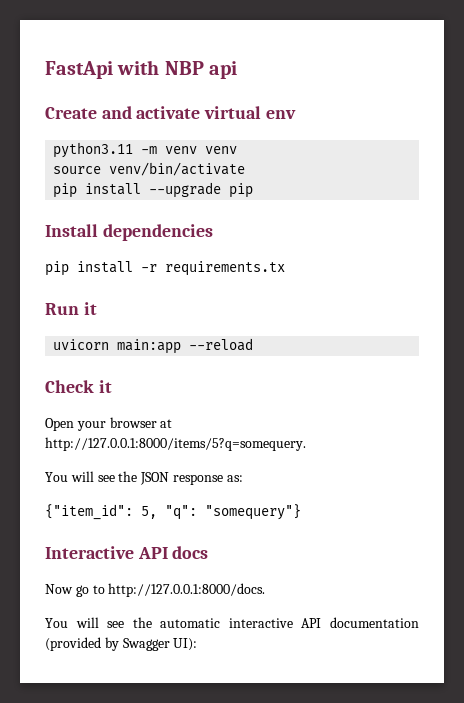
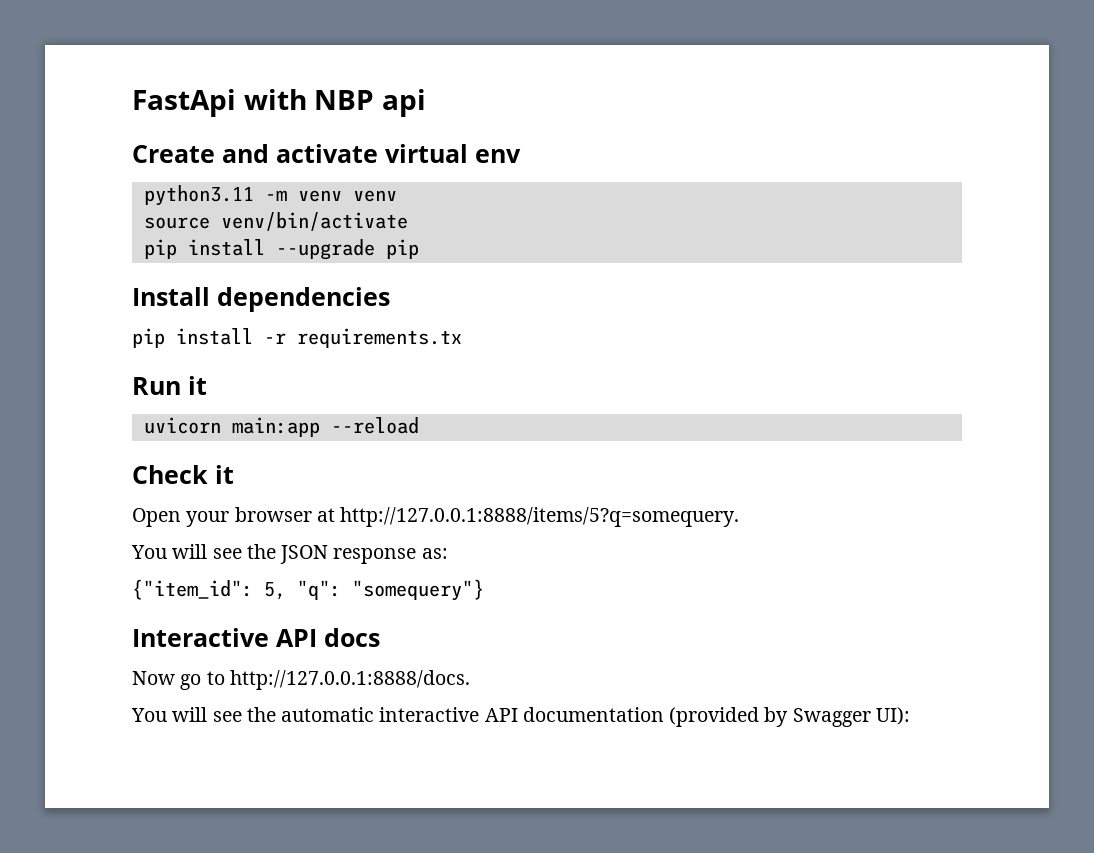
[45,437,306,451] http://127.0.0.1:8000/items/5?q=somequery. -> [340,507,740,527] http://127.0.0.1:8888/items/5?q=somequery.
[108,583,266,597] http://127.0.0.1:8000/docs. -> [229,670,470,690] http://127.0.0.1:8888/docs.

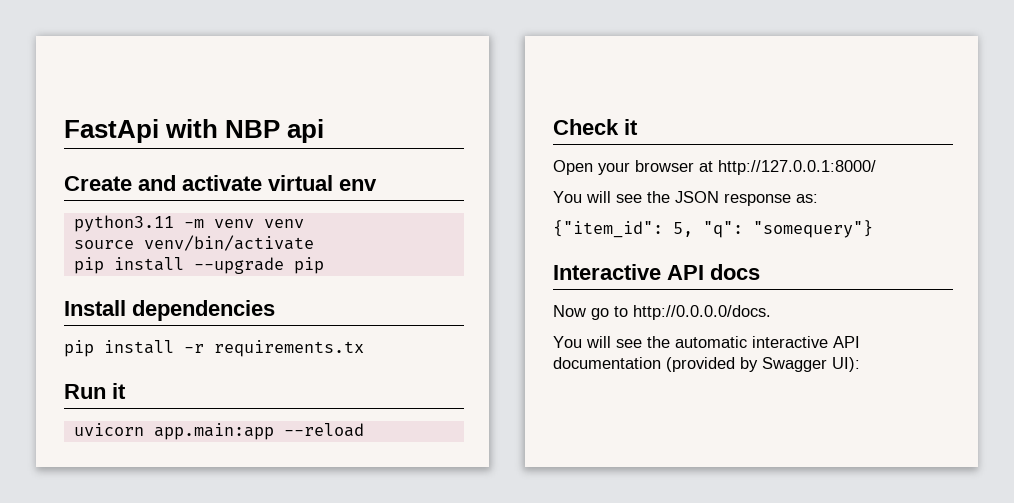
[231,417,320,437] main:app -> [153,423,274,440] app.main:app
[340,507,740,527] http://127.0.0.1:8888/items/5?q=somequery. -> [718,160,876,175] http://127.0.0.1:8000/
[229,670,470,690] http://127.0.0.1:8888/docs. -> [633,305,771,320] http://0.0.0.0/docs.

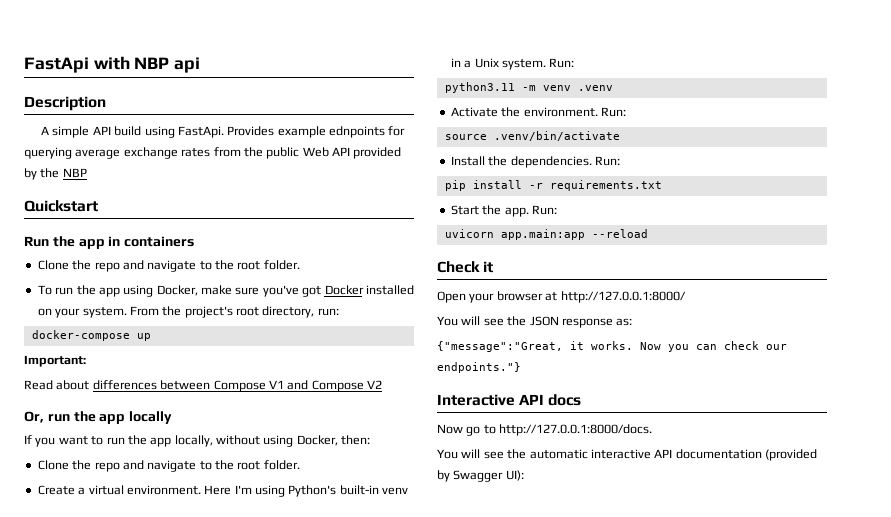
[64,175,377,191] [73,215,304,232] [73,235,314,251] [73,257,324,274] [64,300,275,321] [64,340,364,357] [64,383,126,399] Create and activate virtual env // python3.11 -m venv venv // source venv/bin/activate // pip install --upgrade pip // Install dependencies // pip install -r requirements.tx // Run it -> [24,96,106,111] [41,126,406,138] [24,147,402,159] [24,168,87,180] [24,200,98,212] [24,236,195,249] [37,260,300,272] [37,285,414,297] [37,306,339,318] [31,330,151,341] [24,355,86,367] [24,380,382,392] [24,411,173,424] [24,435,371,447] [37,460,300,472] [37,485,409,497] [450,58,575,70] [444,82,613,93] [450,107,626,117] [444,131,620,141] [450,156,620,168] [444,180,662,191] [450,205,557,217] Description // A simple API build using FastApi. Provides example ednpoints for querying average exchange rates from the public Web API provided by the NBP // Quickstart // Run the app in containers // Clone the repo and navigate to the root folder. // To run the app using Docker, make sure you've got Docker installed on your system. From the project's root directory, run: // docker-compose up // Important: // Read about differences between Compose V1 and Compose V2 // Or, run the app locally // If you want to run the app locally, without using Docker, then: // Clone the repo and navigate to the root folder. // Create a virtual environment. Here I'm using Python's built-in venv in a Unix system. Run: // python3.11 -m venv .venv // Activate the environment. Run: // source .venv/bin/activate // Install the dependencies. Run: // pip install -r requirements.txt // Start the app. Run:
[553,220,873,238] {"item_id": 5, "q": "somequery"} -> [437,341,787,352] [437,362,521,373] {"message":"Great, it works. Now you can check our endpoints."}
[633,305,771,320] http://0.0.0.0/docs. -> [499,424,653,436] http://127.0.0.1:8000/docs.

